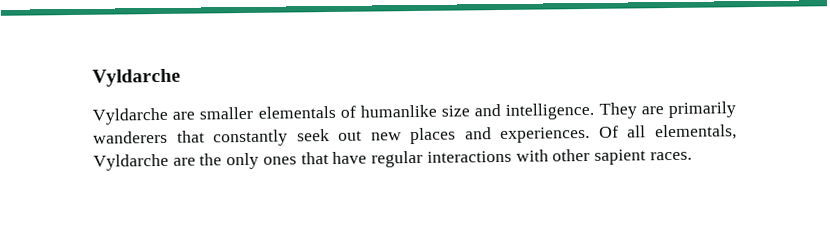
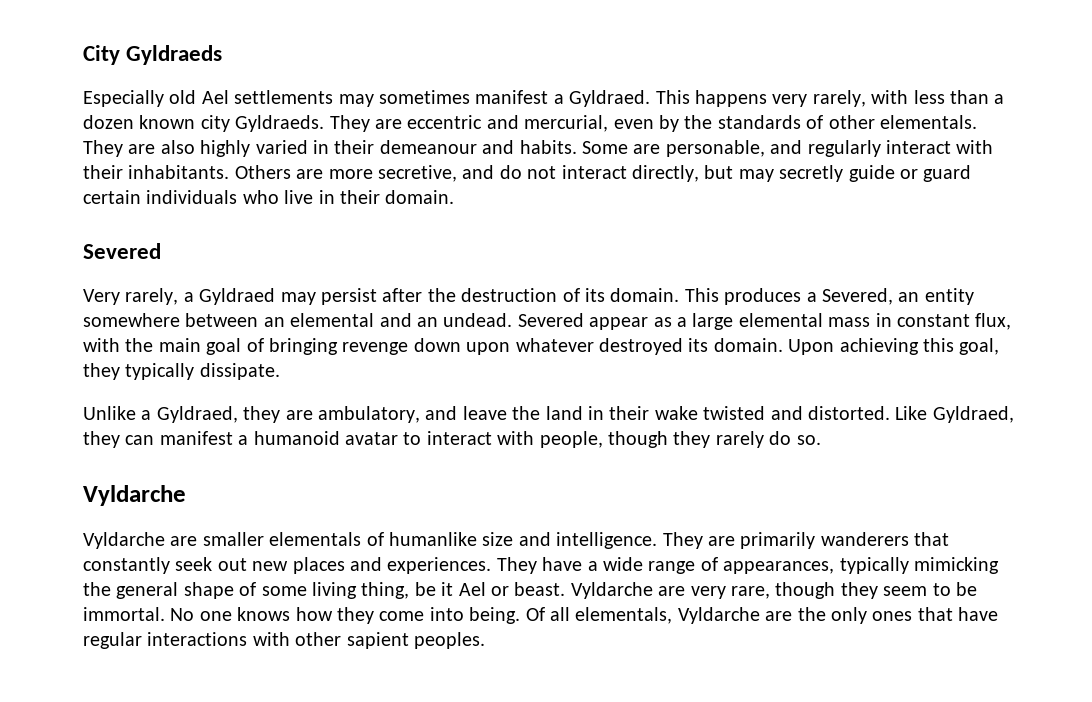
(92, 77) none -> [83,45,223,65] [83,90,1005,107] [83,115,977,132] [83,140,994,157] [83,165,972,182] [83,190,455,204] [83,243,161,259] [83,288,974,305] [83,313,1012,330] [83,338,1000,355] [83,363,280,380] [83,406,1014,423] [83,431,821,448] City Gyldraeds // Especially old Ael settlements may sometimes manifest a Gyldraed. This happens very rarely, with less than a dozen known city Gyldraeds. They are eccentric and mercurial, even by the standards of other elementals. They are also highly varied in their demeanour and habits. Some are personable, and regularly interact with their inhabitants. Others are more secretive, and do not interact directly, but may secretly guide or guard certain individuals who live in their domain. // Severed // Very rarely, a Gyldraed may persist after the destruction of its domain. This produces a Severed, an entity somewhere between an elemental and an undead. Severed appear as a large elemental mass in constant flux, with the main goal of bringing revenge down upon whatever destroyed its domain. Upon achieving this goal, they typically dissipate. // Unlike a Gyldraed, they are ambulatory, and leave the land in their wake twisted and distorted. Like Gyldraed, they can manifest a humanoid avatar to interact with people, though they rarely do so. //
(591, 135) none -> [496,557,999,574] [83,582,977,599] [83,607,521,624] They have a wide range of appearances, typically mimicking the general shape of some living thing, be it Ael or beast. Vyldarche are very rare, though they seem to be immortal. No one knows how they come into being.
[649,151,692,161] races. -> [414,632,485,649] peoples.

